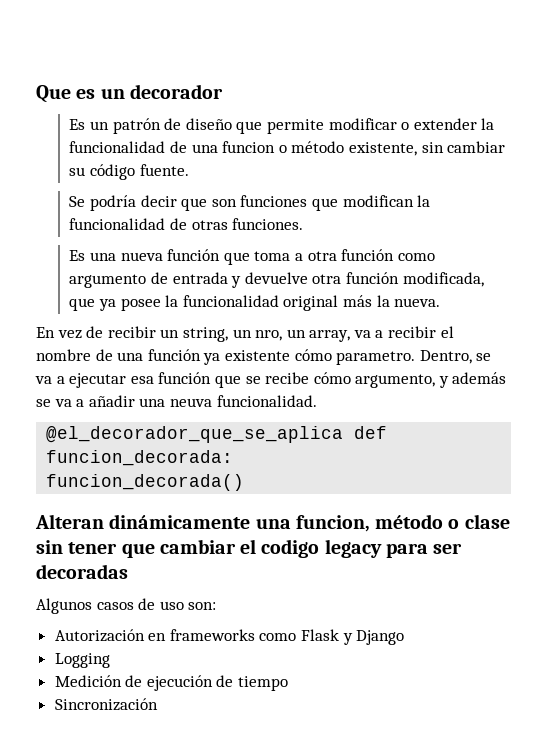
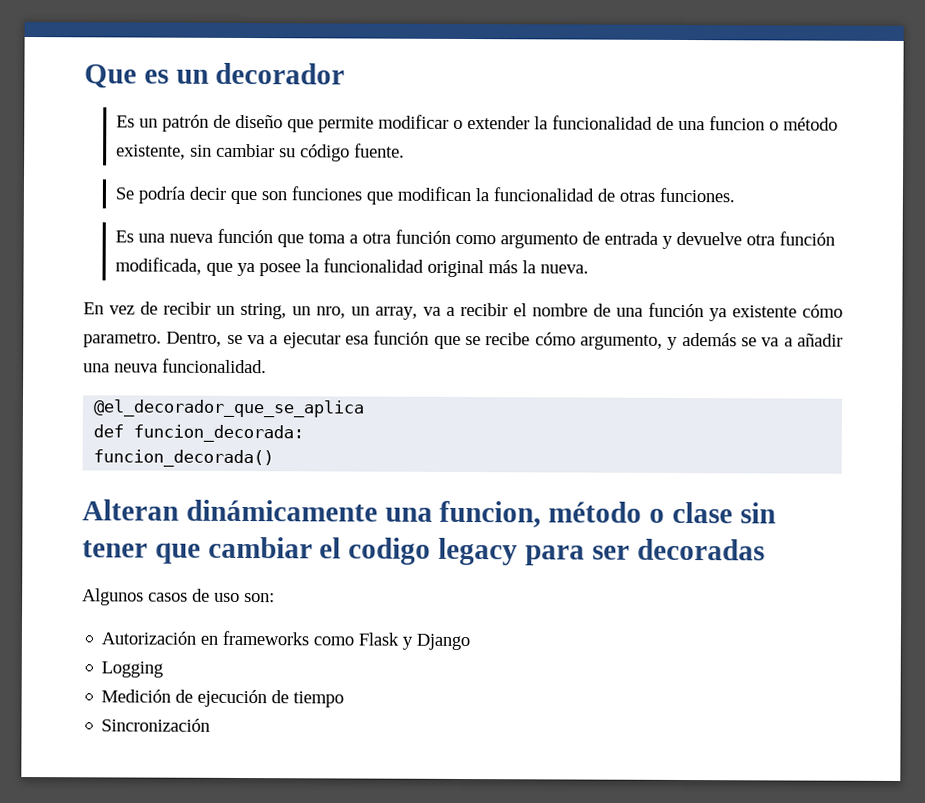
(344, 434) none -> (366, 408) //

